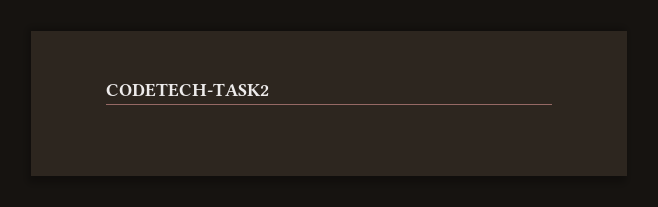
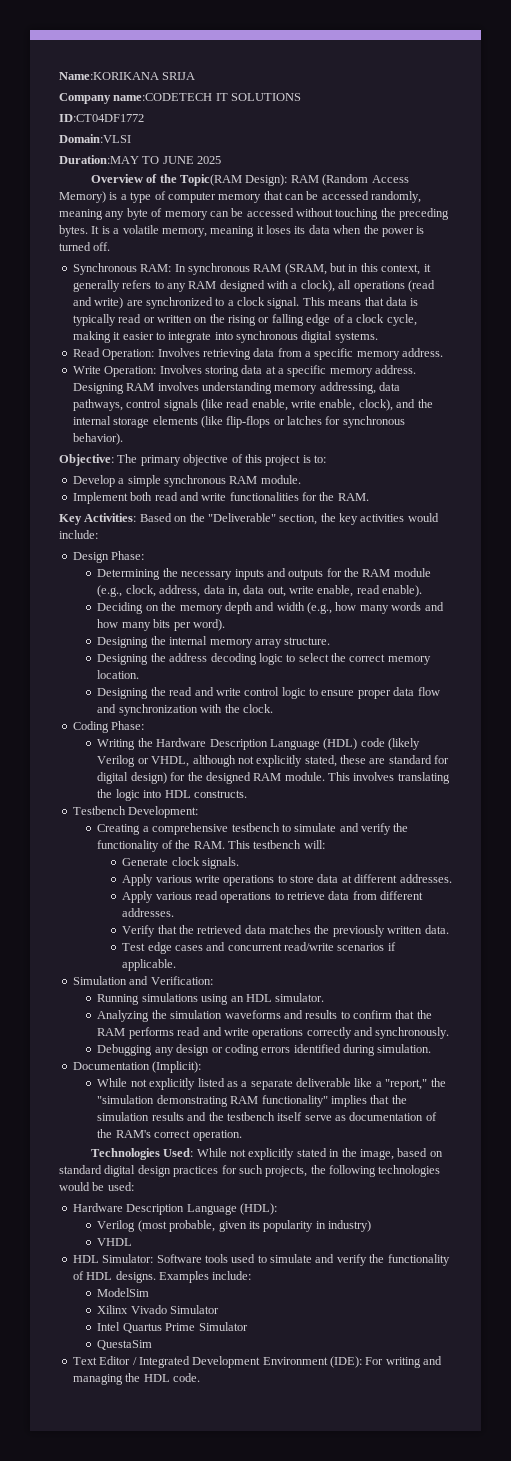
[106,83,269,97] CODETECH-TASK2 -> [59,72,196,80] [59,93,302,104] [59,114,144,122] [59,134,131,143] [59,155,222,164] [90,174,409,186] [59,191,422,203] [59,208,450,220] [59,225,425,237] [59,242,111,251] [72,263,431,275] [72,280,435,292] [72,297,419,309] [72,314,417,326] [72,331,378,343] [72,348,444,360] [72,365,417,377] [72,382,400,394] [72,399,433,411] [72,416,405,428] [72,433,123,445] [59,454,326,466] [72,475,301,487] [72,492,369,504] [59,513,439,525] [59,530,98,539] [72,551,145,563] [97,568,431,580] [97,585,423,597] [97,602,444,614] [97,619,225,631] [97,636,331,648] [97,653,431,665] [97,670,140,679] [97,687,440,699] [97,704,273,716] [72,721,145,733] [97,738,421,750] [97,755,450,767] [97,772,450,784] [97,789,247,801] [72,806,199,818] [97,823,409,835] [97,840,325,852] [122,857,239,869] [122,874,452,886] [122,891,424,903] [122,908,175,917] [122,925,449,937] [122,942,396,954] [122,959,177,971] [72,976,213,985] [97,993,325,1005] [97,1010,432,1022] [97,1027,450,1039] [97,1044,432,1056] [72,1061,202,1073] [97,1078,446,1090] [97,1095,407,1107] [97,1112,437,1121] [97,1129,242,1141] [90,1148,443,1160] [59,1165,441,1177] [59,1182,134,1191] [72,1203,277,1215] [97,1220,372,1232] [97,1238,133,1246] [72,1254,450,1266] [72,1271,252,1283] [97,1288,150,1297] [97,1305,220,1314] [97,1322,248,1333] [97,1340,153,1350] [72,1356,443,1368] [72,1373,200,1385] Name:KORIKANA SRIJA // Company name:CODETECH IT SOLUTIONS // ID:CT04DF1772 // Domain:VLSI // Duration:MAY TO JUNE 2025 // Overview of the Topic(RAM Design): RAM (Random Access Memory) is a type of computer memory that can be accessed randomly, meaning any byte of memory can be accessed without touching the preceding bytes. It is a volatile memory, meaning it loses its data when the power is turned off. // Synchronous RAM: In synchronous RAM (SRAM, but in this context, it generally refers to any RAM designed with a clock), all operations (read and write) are synchronized to a clock signal. This means that data is typically read or written on the rising or falling edge of a clock cycle, making it easier to integrate into synchronous digital systems. // Read Operation: Involves retrieving data from a specific memory address. // Write Operation: Involves storing data at a specific memory address. Designing RAM involves understanding memory addressing, data pathways, control signals (like read enable, write enable, clock), and the internal storage elements (like flip-flops or latches for synchronous behavior). // Objective: The primary objective of this project is to: // Develop a simple synchronous RAM module. // Implement both read and write functionalities for the RAM. // Key Activities: Based on the "Deliverable" section, the key activities would include: // Design Phase: // Determining the necessary inputs and outputs for the RAM module (e.g., clock, address, data in, data out, write enable, read enable). // Deciding on the memory depth and width (e.g., how many words and how many bits per word). // Designing the internal memory array structure. // Designing the address decoding logic to select the correct memory location. // Designing the read and write control logic to ensure proper data flow and synchronization with the clock. // Coding Phase: // Writing the Hardware Description Language (HDL) code (likely Verilog or VHDL, although not explicitly stated, these are standard for digital design) for the designed RAM module. This involves translating the logic into HDL constructs. // Testbench Development: // Creating a comprehensive testbench to simulate and verify the functionality of the RAM. This testbench will: // Generate clock signals. // Apply various write operations to store data at different addresses. // Apply various read operations to retrieve data from different addresses. // Verify that the retrieved data matches the previously written data. // Test edge cases and concurrent read/write scenarios if applicable. // Simulation and Verification: // Running simulations using an HDL simulator. // Analyzing the simulation waveforms and results to confirm that the RAM performs read and write operations correctly and synchronously. // Debugging any design or coding errors identified during simulation. // Documentation (Implicit): // While not explicitly listed as a separate deliverable like a "report," the "simulation demonstrating RAM functionality" implies that the simulation results and the testbench itself serve as documentation of the RAM's correct operation. // Technologies Used: While not explicitly stated in the image, based on standard digital design practices for such projects, the following technologies would be used: // Hardware Description Language (HDL): // Verilog (most probable, given its popularity in industry) // VHDL // HDL Simulator: Software tools used to simulate and verify the functionality of HDL designs. Examples include: // ModelSim // Xilinx Vivado Simulator // Intel Quartus Prime Simulator // QuestaSim // Text Editor / Integrated Development Environment (IDE): For writing and managing the HDL code.

